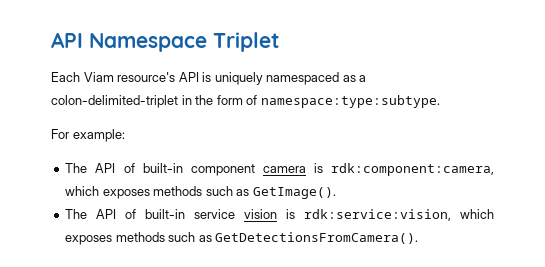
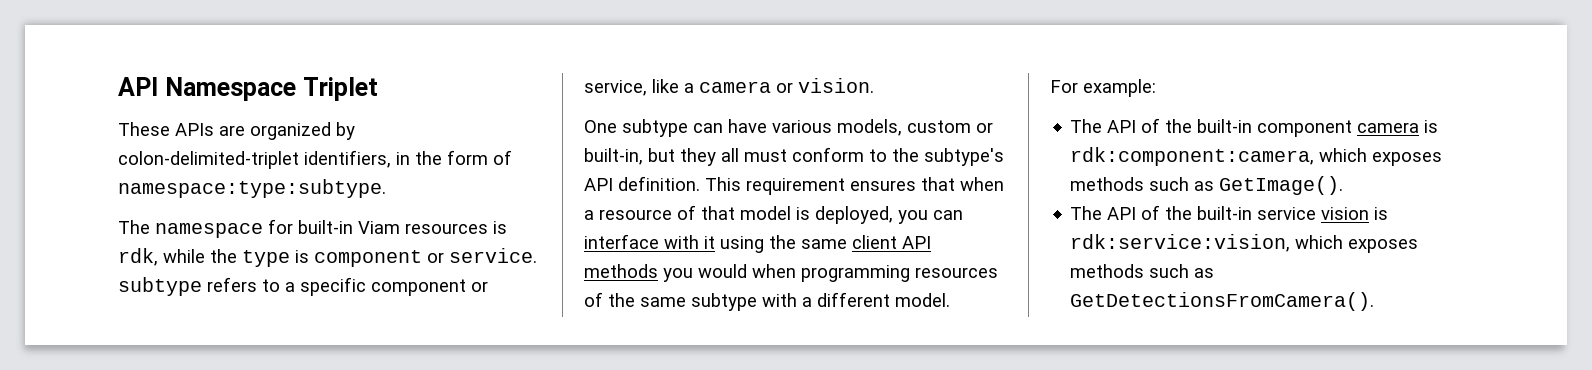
[51,72,367,85] [51,95,178,108] Each Viam resource's API is uniquely namespaced as a colon-delimited-triplet -> [118,122,355,140] [118,150,391,169] These APIs are organized by colon-delimited-triplet identifiers,
(440, 101) none -> [118,219,507,238] [118,248,537,267] [118,277,488,296] [584,78,874,96] [584,119,993,137] [584,147,1004,166] [584,176,1004,195] [584,205,963,224] [584,234,931,253] [584,264,998,282] [584,292,950,311] // The namespace for built-in Viam resources is rdk, while the type is component or service. subtype refers to a specific component or service, like a camera or vision. // One subtype can have various models, custom or built-in, but they all must conform to the subtype's API definition. This requirement ensures that when a resource of that model is deployed, you can interface with it using the same client API methods you would when programming resources of the same subtype with a different model.
(135, 168) none -> [1165,119,1193,133] the
(137, 214) none -> [1165,206,1193,220] the

